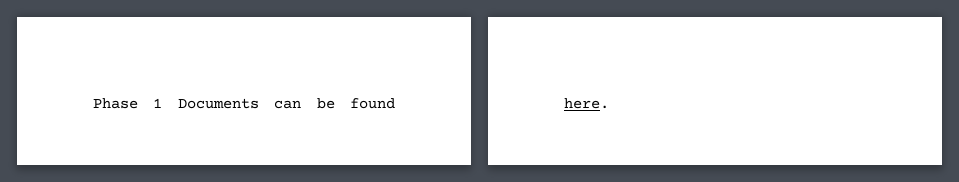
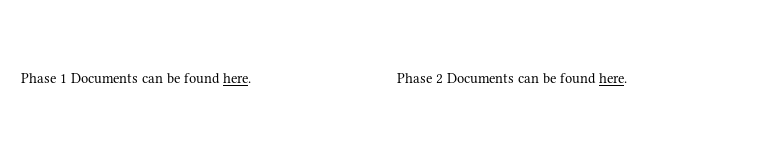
(609, 103) none -> [397,73,627,84] // Phase 2 Documents can be found here.

